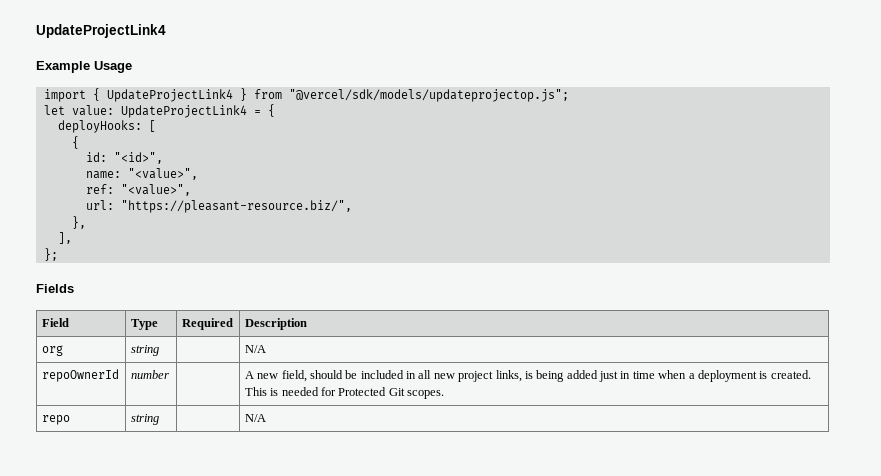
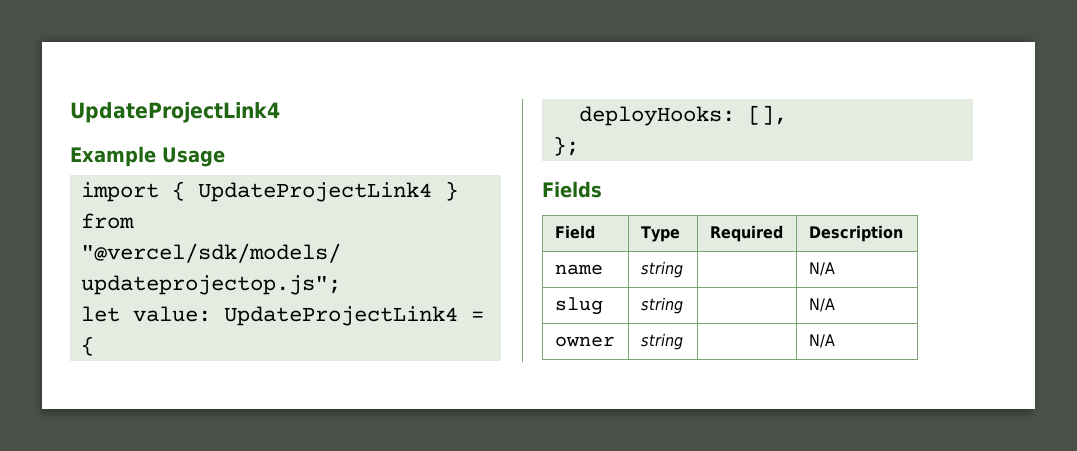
[148,120,156,132] [71,136,79,149] [85,152,163,164] [85,168,198,180] [85,184,191,196] [85,200,352,213] [71,216,86,229] [57,232,72,244] [ // { // id: "<id>", // name: "<value>", // ref: "<value>", // url: "https://pleasant-resource.biz/", // }, // ], -> [747,105,787,125] [],
[41,345,63,356] [130,345,159,356] [244,345,266,353] [41,369,119,382] [130,370,169,379] [244,370,811,382] [244,387,445,399] [41,415,70,425] [130,414,159,425] [244,414,266,422] org | string | | N/A // repoOwnerId | number | | A new field, should be included in all new project links, is being added just in time when a deployment is created. This is needed for Protected Git scopes. // repo | string | | N/A -> [554,264,603,275] [640,261,683,278] [808,262,835,276] [554,297,603,315] [640,297,683,314] [808,298,835,312] [554,336,615,347] [640,333,683,350] [808,334,835,348] name | string | | N/A // slug | string | | N/A // owner | string | | N/A

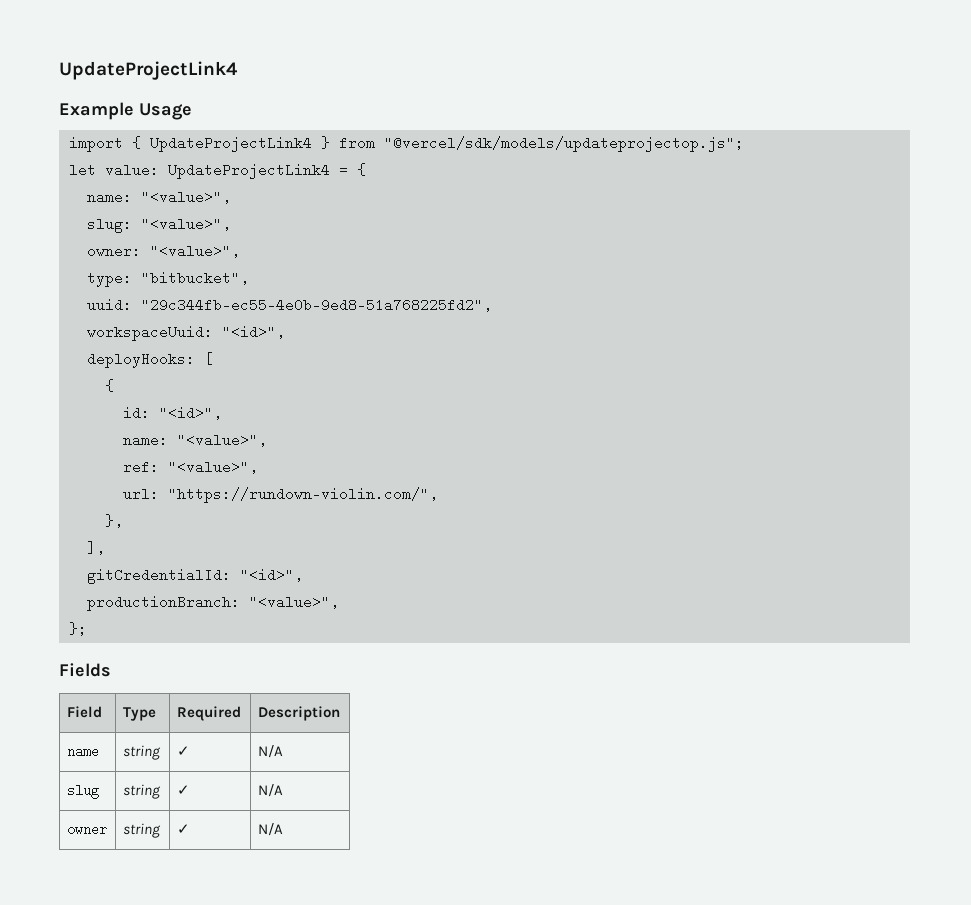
[578,105,787,126] deployHooks: [], -> [86,190,231,204] [86,217,231,233] [86,244,240,258] [86,271,249,287] [86,298,492,312] [86,325,285,341] [86,352,213,368] [104,379,114,392] [122,406,222,420] [122,433,267,447] [122,460,258,474] [122,487,438,503] [104,514,123,528] [86,541,105,555] [86,568,303,584] [86,595,339,611] name: "<value>", // slug: "<value>", // owner: "<value>", // type: "bitbucket", // uuid: "29c344fb-ec55-4e0b-9ed8-51a768225fd2", // workspaceUuid: "<id>", // deployHooks: [ // { // id: "<id>", // name: "<value>", // ref: "<value>", // url: "https://rundown-violin.com/", // }, // ], // gitCredentialId: "<id>", // productionBranch: "<value>",
(683, 269) none -> [176,746,190,756] ✓
(683, 305) none -> [176,785,190,795] ✓
(683, 341) none -> [176,824,190,834] ✓

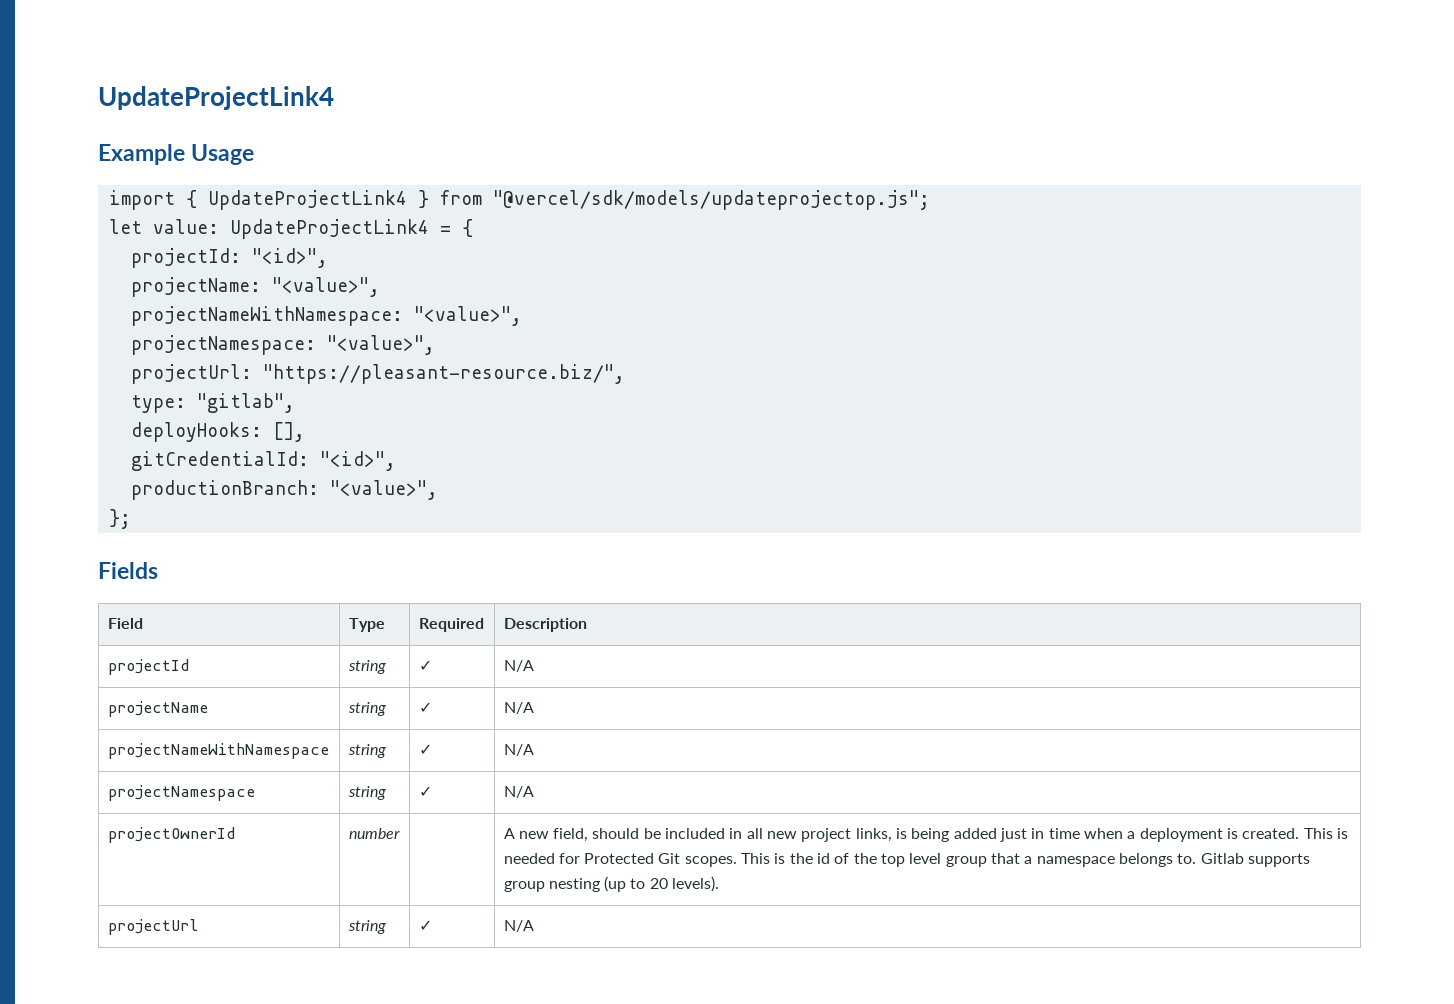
[86,190,231,204] [86,217,231,233] [86,244,240,258] name: "<value>", // slug: "<value>", // owner: "<value>", -> [130,248,328,268] [130,277,380,297] [130,306,522,326] [130,335,435,355] [130,364,625,384] projectId: "<id>", // projectName: "<value>", // projectNameWithNamespace: "<value>", // projectNamespace: "<value>", // projectUrl: "https://pleasant-resource.biz/",
[140,271,249,285] [86,298,492,312] [86,325,285,341] [86,352,213,368] [104,379,114,392] [122,406,222,420] [122,433,267,447] [122,460,258,474] [122,487,438,503] [104,514,123,528] [86,541,105,555] "bitbucket", // uuid: "29c344fb-ec55-4e0b-9ed8-51a768225fd2", // workspaceUuid: "<id>", // deployHooks: [ // { // id: "<id>", // name: "<value>", // ref: "<value>", // url: "https://rundown-violin.com/", // }, // ], -> [196,393,295,413] [130,422,305,442] "gitlab", // deployHooks: [],
[66,745,99,758] [122,745,161,760] [176,746,190,756] [257,745,283,758] [66,785,99,799] [122,784,161,799] [176,785,190,795] [257,784,283,797] [66,823,107,836] [122,823,161,838] [176,824,190,834] [257,823,283,836] name | string | ✓ | N/A // slug | string | ✓ | N/A // owner | string | ✓ | N/A -> [107,659,189,675] [347,660,386,674] [418,660,432,671] [503,660,534,672] [107,701,208,717] [347,702,386,716] [418,702,432,713] [503,702,534,714] [107,743,329,759] [347,744,386,758] [418,744,432,755] [503,744,534,756] [107,785,255,801] [347,786,386,800] [418,786,432,797] [503,786,534,798] [107,827,235,843] [348,828,400,839] [503,828,1348,842] [503,853,1310,867] [503,876,720,892] [107,919,198,935] [347,920,386,934] [418,920,432,931] [503,920,534,932] projectId | string | ✓ | N/A // projectName | string | ✓ | N/A // projectNameWithNamespace | string | ✓ | N/A // projectNamespace | string | ✓ | N/A // projectOwnerId | number | | A new field, should be included in all new project links, is being added just in time when a deployment is created. This is needed for Protected Git scopes. This is the id of the top level group that a namespace belongs to. Gitlab supports group nesting (up to 20 levels). // projectUrl | string | ✓ | N/A

